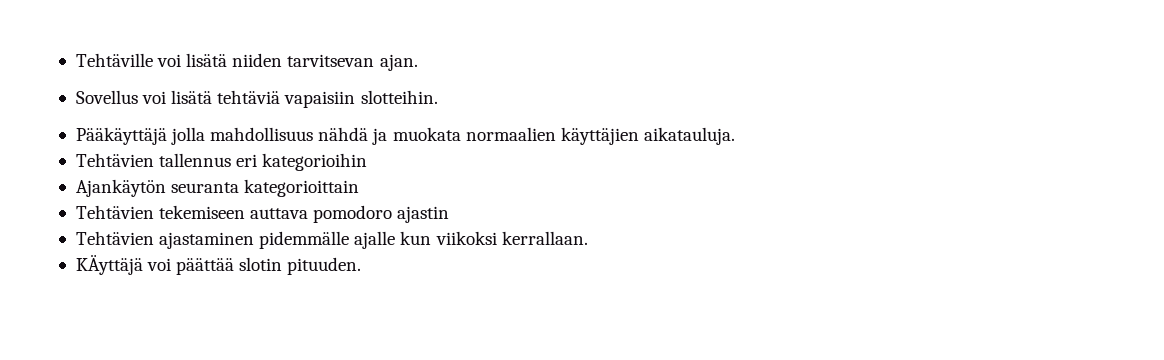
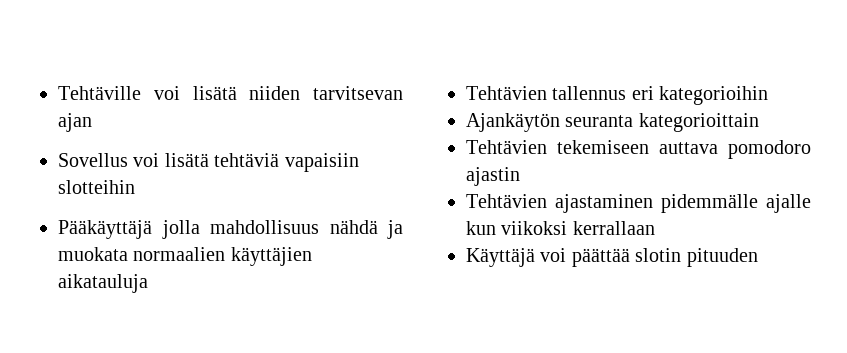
[379,54,418,71] ajan. -> [58,113,92,132] ajan
[360,90,438,104] slotteihin. -> [58,180,135,194] slotteihin
[643,127,735,145] aikatauluja. -> [58,274,148,293] aikatauluja
[501,231,588,245] [75,255,143,275] kerrallaan. // KÄyttäjä -> [572,221,655,235] [466,248,535,267] kerrallaan // Käyttäjä
[287,257,362,275] pituuden. -> [686,248,758,267] pituuden

